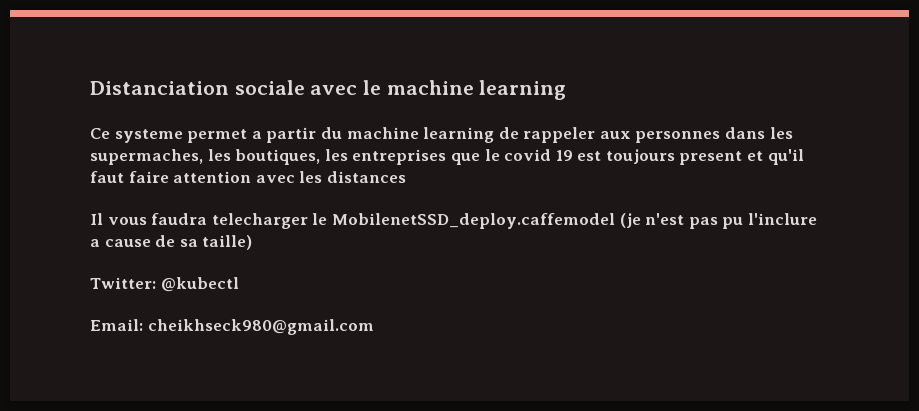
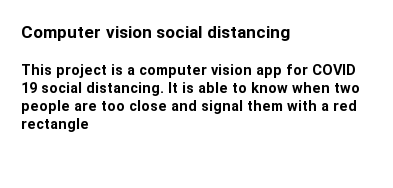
[90,80,567,100] [90,127,793,143] [90,149,804,165] [90,171,406,183] [90,213,817,229] [90,235,253,250] [90,277,239,292] [90,319,374,335] Distanciation sociale avec le machine learning // Ce systeme permet a partir du machine learning de rappeler aux personnes dans les supermaches, les boutiques, les entreprises que le covid 19 est toujours present et qu'il faut faire attention avec les distances // Il vous faudra telecharger le MobilenetSSD_deploy.caffemodel (je n'est pas pu l'inclure a cause de sa taille) // Twitter: @kubectl // Email: cheikhseck980@gmail.com -> [21,26,290,41] [21,64,356,78] [21,82,360,96] [21,100,357,114] [21,118,89,132] Computer vision social distancing // This project is a computer vision app for COVID 19 social distancing. It is able to know when two people are too close and signal them with a red rectangle

